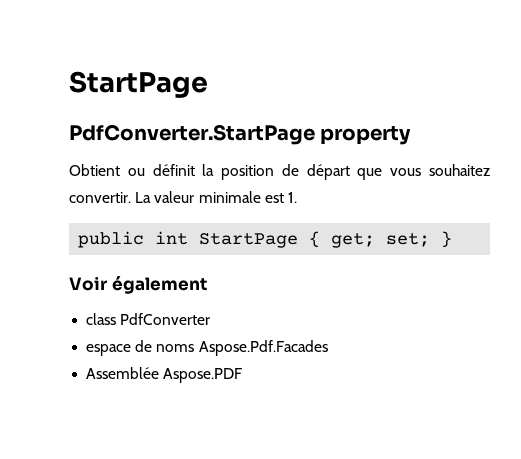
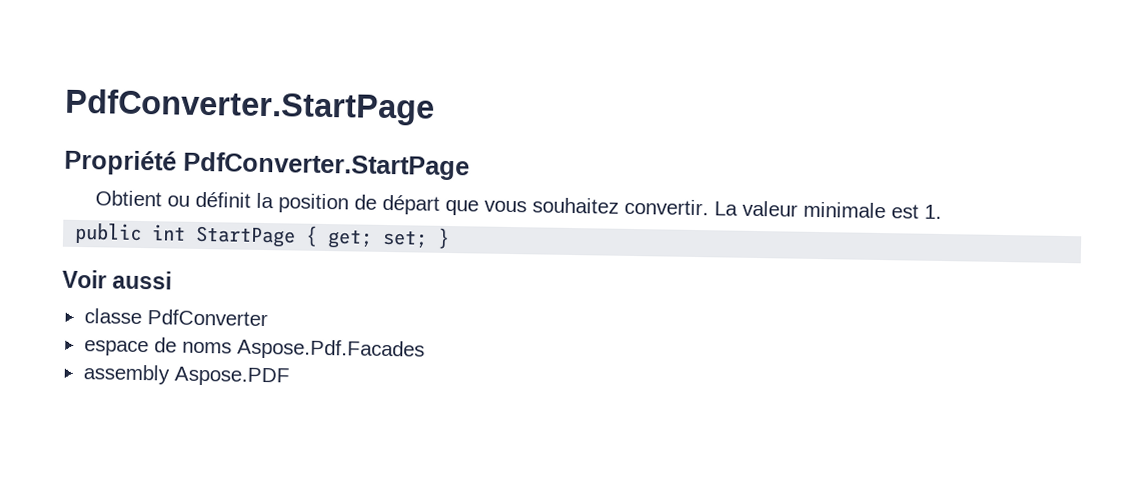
[69,71,208,98] [69,124,412,145] StartPage // PdfConverter.StartPage property -> [64,88,435,126] [64,149,470,181] PdfConverter.StartPage // Propriété PdfConverter.StartPage
[111,276,207,294] [86,313,117,325] également // class -> [112,270,173,290] [83,308,142,325] aussi // classe
[86,367,160,379] Assemblée -> [82,364,170,385] assembly

